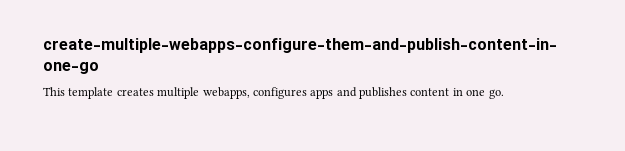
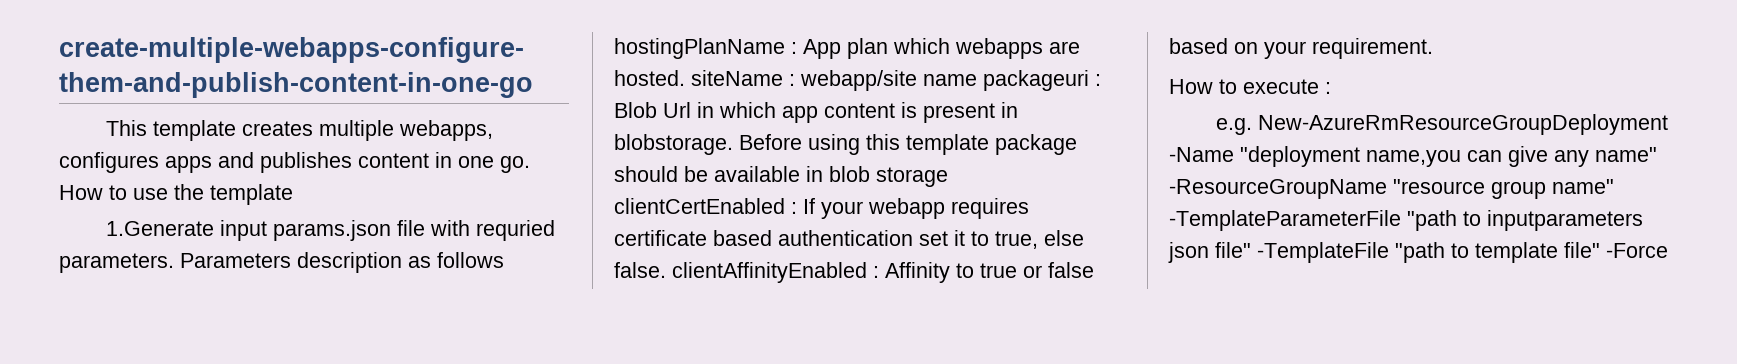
(504, 94) none -> [59,184,293,205] [106,220,556,241] [59,252,504,273] [614,38,1080,59] [614,70,1101,91] [614,102,1018,123] [614,134,1077,155] [614,166,948,187] [614,198,1029,219] [614,230,1084,249] [614,262,1094,283] [1169,38,1433,59] [1169,79,1331,94] [1216,114,1669,135] [1169,146,1657,167] [1169,179,1614,199] [1169,210,1643,231] [1168,242,1668,263] How to use the template // 1.Generate input params.json file with requried parameters. Parameters description as follows hostingPlanName : App plan which webapps are hosted. siteName : webapp/site name packageuri : Blob Url in which app content is present in blobstorage. Before using this template package should be available in blob storage clientCertEnabled : If your webapp requires certificate based authentication set it to true, else false. clientAffinityEnabled : Affinity to true or false based on your requirement. // How to execute : // e.g. New-AzureRmResourceGroupDeployment -Name "deployment name,you can give any name" -ResourceGroupName "resource group name" -TemplateParameterFile "path to inputparameters json file" -TemplateFile "path to template file" -Force

